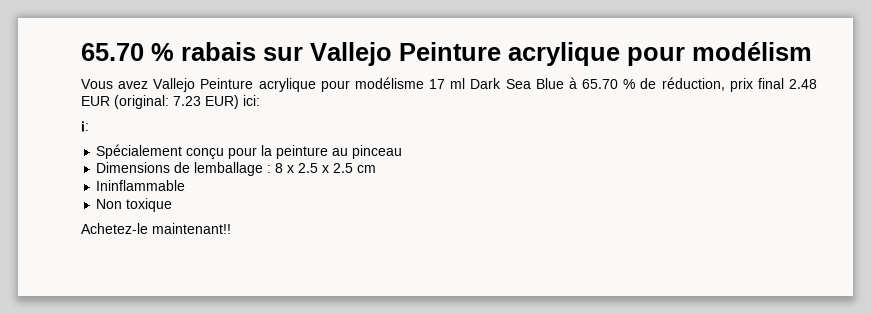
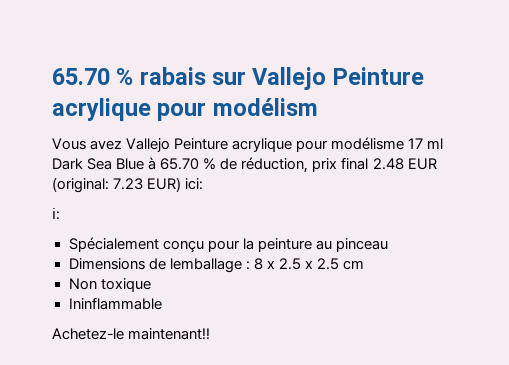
[96,180,186,191] // Ininflammable -> (364, 265) none
(173, 205) none -> [68,297,162,310] // Ininflammable

